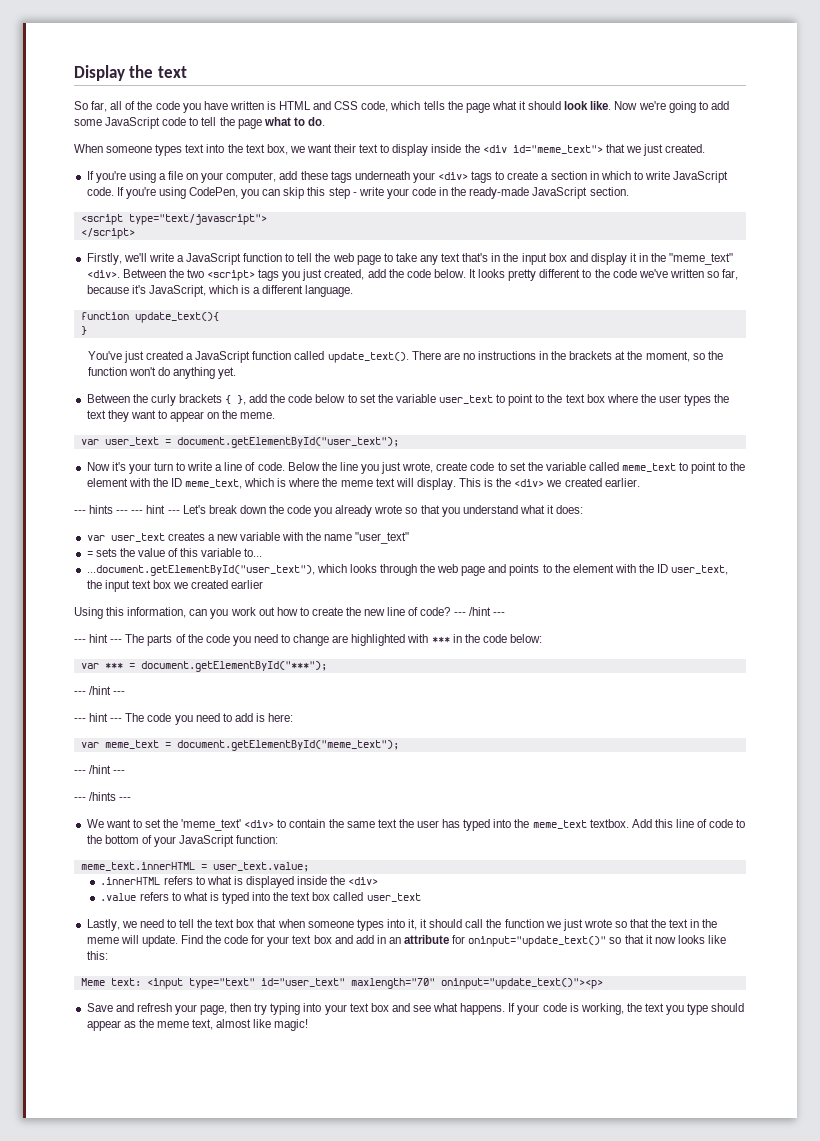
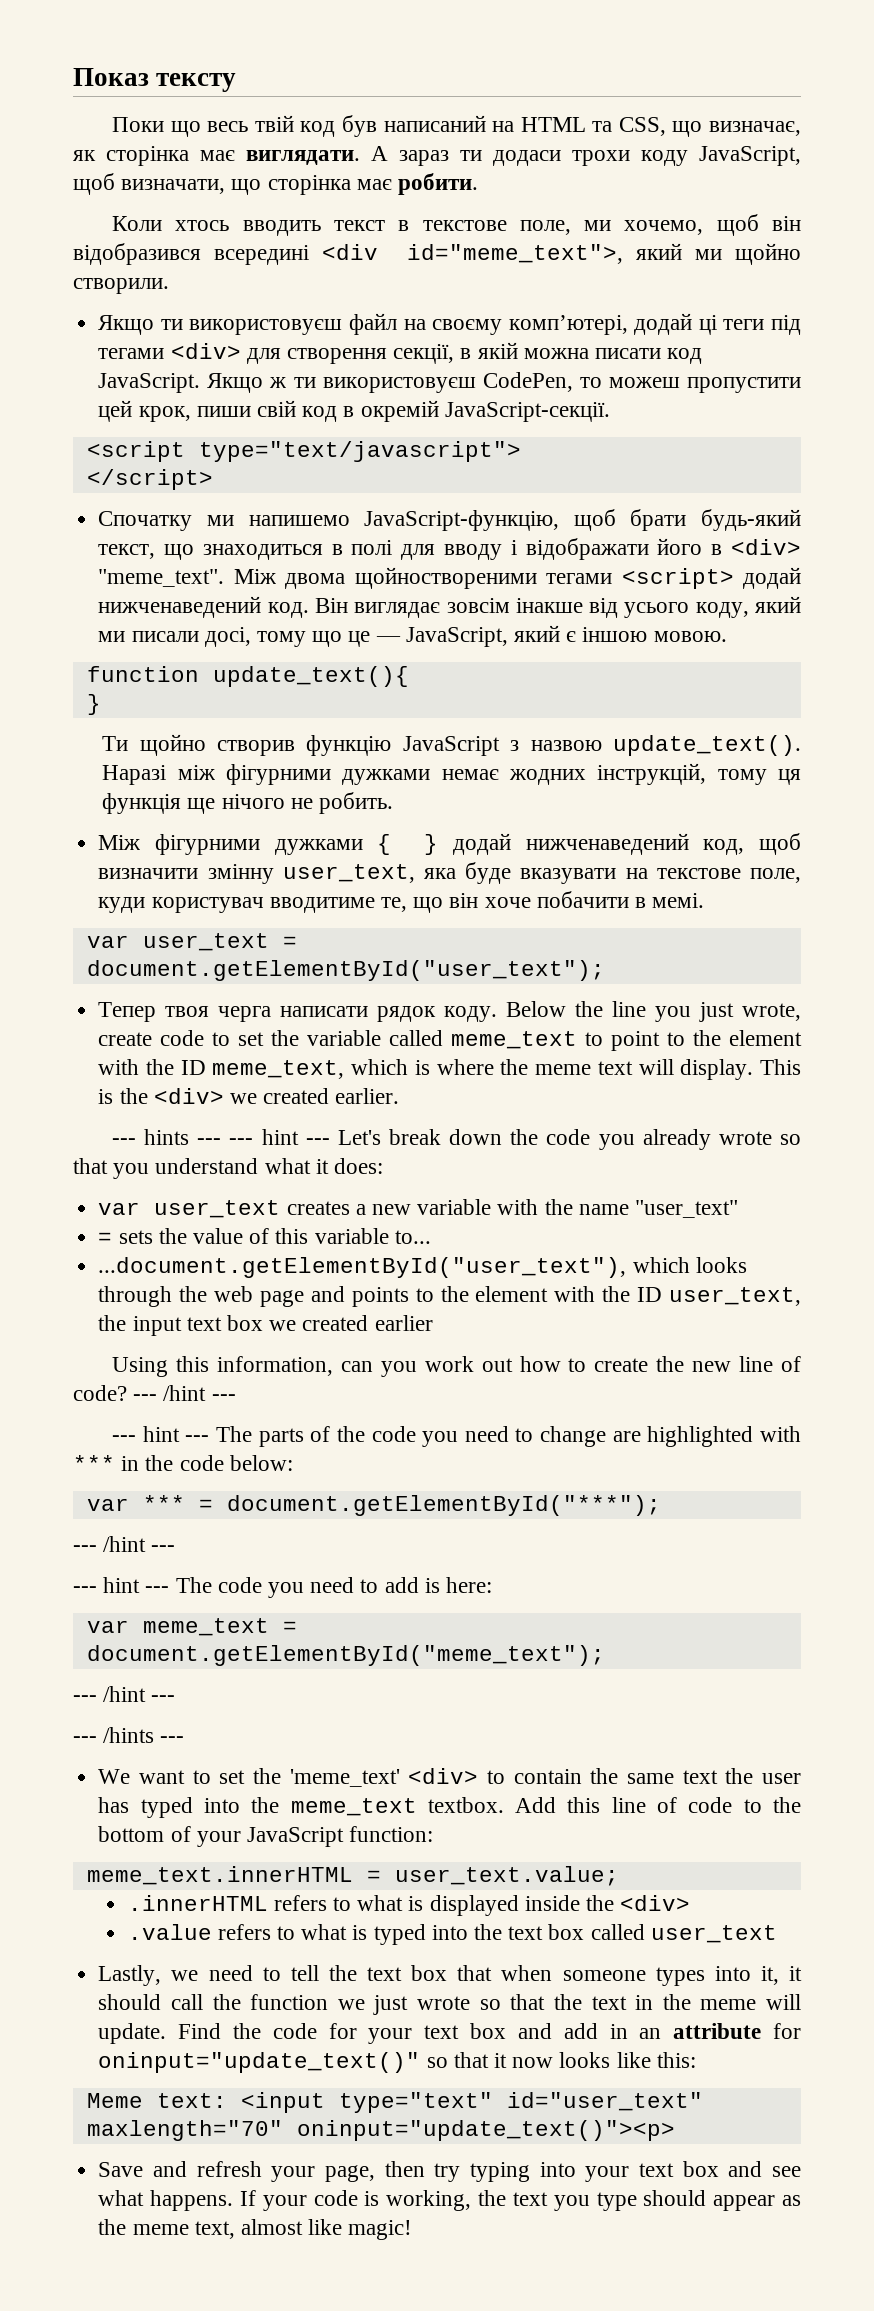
[74,65,187,81] [74,101,729,113] [74,117,325,129] [74,144,706,156] [86,171,729,183] [86,187,629,199] [80,214,267,225] [80,228,135,239] [86,253,734,265] [86,269,739,281] [86,285,354,297] [80,312,219,323] [80,326,87,335] [87,351,723,363] [87,367,237,379] [86,394,730,406] [86,410,276,422] [80,437,399,448] [86,462,285,474] Display the text // So far, all of the code you have written is HTML and CSS code, which tells the page what it should look like. Now we're going to add some JavaScript code to tell the page what to do. // When someone types text into the text box, we want their text to display inside the <div id="meme_text"> that we just created. // If you're using a file on your computer, add these tags underneath your <div> tags to create a section in which to write JavaScript code. If you're using CodePen, you can skip this step - write your code in the ready-made JavaScript section. // <script type="text/javascript"> // </script> // Firstly, we'll write a JavaScript function to tell the web page to take any text that's in the input box and display it in the "meme_text" <div>. Between the two <script> tags you just created, add the code below. It looks pretty different to the code we've written so far, because it's JavaScript, which is a different language. // function update_text(){ // } // You've just created a JavaScript function called update_text(). There are no instructions in the brackets at the moment, so the function won't do anything yet. // Between the curly brackets { }, add the code below to set the variable user_text to point to the text box where the user types the text they want to appear on the meme. // var user_text = document.getElementById("user_text"); // Now it's your turn to write a line of code. -> [73,68,237,92] [112,115,801,137] [73,146,801,166] [73,173,479,195] [112,214,802,236] [73,243,801,265] [73,278,169,294] [98,313,802,335] [98,342,703,364] [98,372,801,393] [98,400,610,422] [86,441,521,462] [86,469,213,490] [98,509,801,531] [98,538,801,560] [98,567,802,589] [98,596,801,618] [98,625,727,647] [86,666,409,687] [86,694,101,715] [102,734,801,756] [102,763,802,785] [102,792,394,814] [98,833,801,855] [98,862,801,884] [98,891,705,913] [86,933,297,951] [86,960,605,981] [98,1002,498,1022] Показ тексту // Поки що весь твій код був написаний на HTML та CSS, що визначає, як сторінка має виглядати. А зараз ти додаси трохи коду JavaScript, щоб визначати, що сторінка має робити. // Коли хтось вводить текст в текстове поле, ми хочемо, щоб він відобразився всередині <div id="meme_text">, який ми щойно створили. // Якщо ти використовуєш файл на своєму комп’ютері, додай ці теги під тегами <div> для створення секції, в якій можна писати код JavaScript. Якщо ж ти використовуєш CodePen, то можеш пропустити цей крок, пиши свій код в окремій JavaScript-секції. // <script type="text/javascript"> // </script> // Спочатку ми напишемо JavaScript-функцію, щоб брати будь-який текст, що знаходиться в полі для вводу і відображати його в <div> "meme_text". Між двома щойноствореними тегами <script> додай нижченаведений код. Він виглядає зовсім інакше від усього коду, який ми писали досі, тому що це — JavaScript, який є іншою мовою. // function update_text(){ // } // Ти щойно створив функцію JavaScript з назвою update_text(). Наразі між фігурними дужками немає жодних інструкцій, тому ця функція ще нічого не робить. // Між фігурними дужками { } додай нижченаведений код, щоб визначити змінну user_text, яка буде вказувати на текстове поле, куди користувач вводитиме те, що він хоче побачити в мемі. // var user_text = document.getElementById("user_text"); // Тепер твоя черга написати рядок коду.

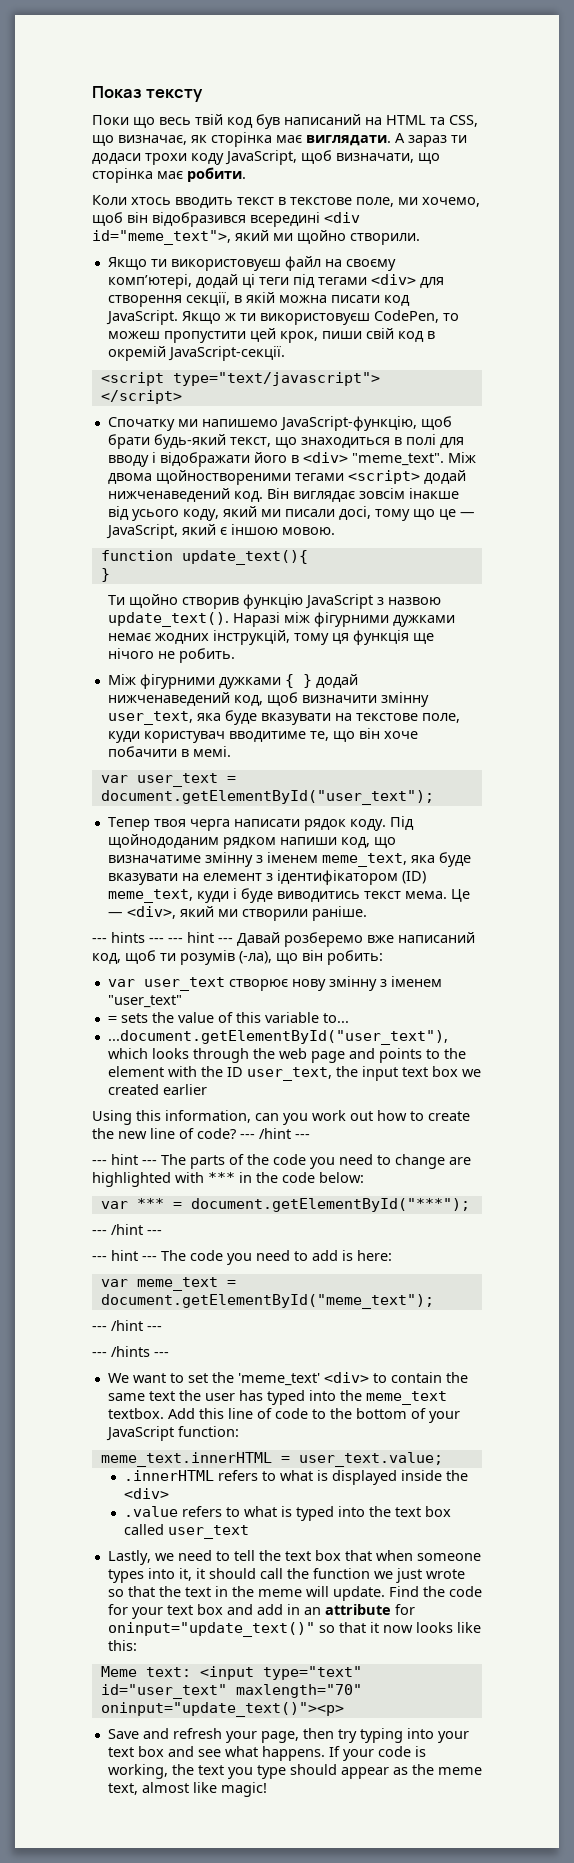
[506,1001,802,1022] [98,1030,803,1051] [98,1059,802,1080] [98,1088,400,1104] Below the line you just wrote, create code to set the variable called meme_text to point to the element with the ID meme_text, which is where the meme text will display. This is the <div> we created earlier. -> [389,816,414,830] [107,834,396,849] [107,852,471,867] [107,870,426,885] [107,888,470,903] [107,906,367,921] Під щойнододаним рядком напиши код, що визначатиме змінну з іменем meme_text, яка буде вказувати на елемент з ідентифікатором (ID) meme_text, куди і буде виводитись текст мема. Це — <div>, який ми створили раніше.
[337,1129,801,1150] [73,1158,384,1179] [98,1199,629,1218] Let's break down the code you already wrote so that you understand what it does: // var user_text creates a new variable with the name -> [237,932,475,947] [92,950,383,965] [107,976,442,991] Давай розберемо вже написаний код, щоб ти розумів (-ла), що він робить: // var user_text створює нову змінну з іменем

